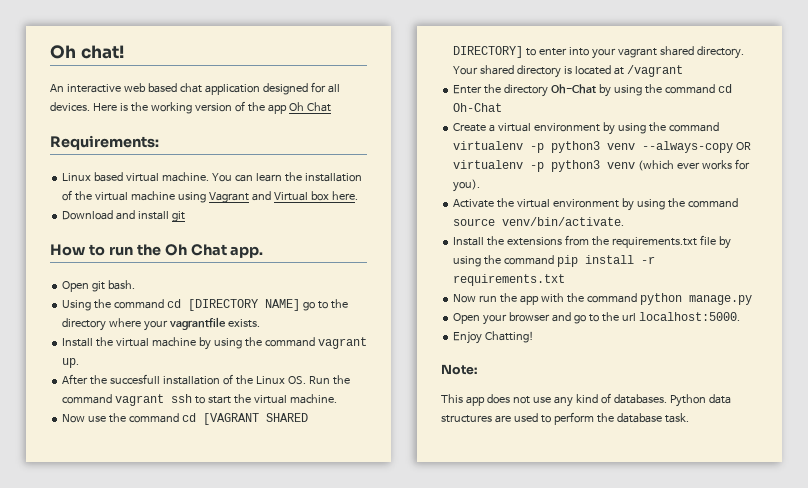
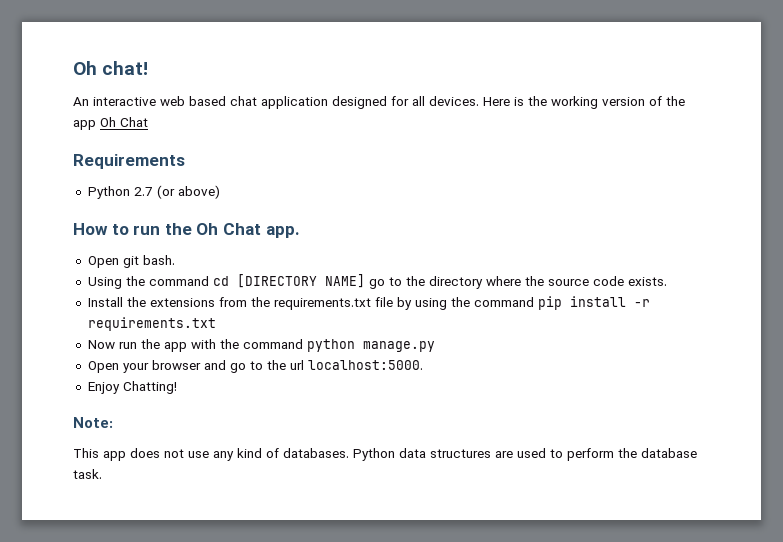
[50,135,159,150] [62,172,362,182] [62,190,358,203] [62,210,186,222] Requirements: // Linux based virtual machine. You can learn the installation of the virtual machine using Vagrant and Virtual box here. // Download and install git -> [73,154,185,169] [87,185,220,199] Requirements // Python 2.7 (or above)
[144,317,260,331] [62,337,367,350] [62,358,80,368] [62,374,350,385] [62,394,337,406] [62,413,308,425] [453,46,744,59] [453,65,683,78] [453,84,732,97] [453,103,503,112] [453,122,719,135] [453,141,752,153] [453,159,750,172] [453,179,481,192] [453,198,738,211] [453,217,625,226] your vagrantfile exists. // Install the virtual machine by using the command vagrant up. // After the succesfull installation of the Linux OS. Run the command vagrant ssh to start the virtual machine. // Now use the command cd [VAGRANT SHARED DIRECTORY] to enter into your vagrant shared directory. Your shared directory is located at /vagrant // Enter the directory Oh-Chat by using the command cd Oh-Chat // Create a virtual environment by using the command virtualenv -p python3 venv --always-copy OR virtualenv -p python3 venv (which ever works for you). // Activate the virtual environment by using the command source venv/bin/activate. -> [524,276,667,286] the source code exists.

